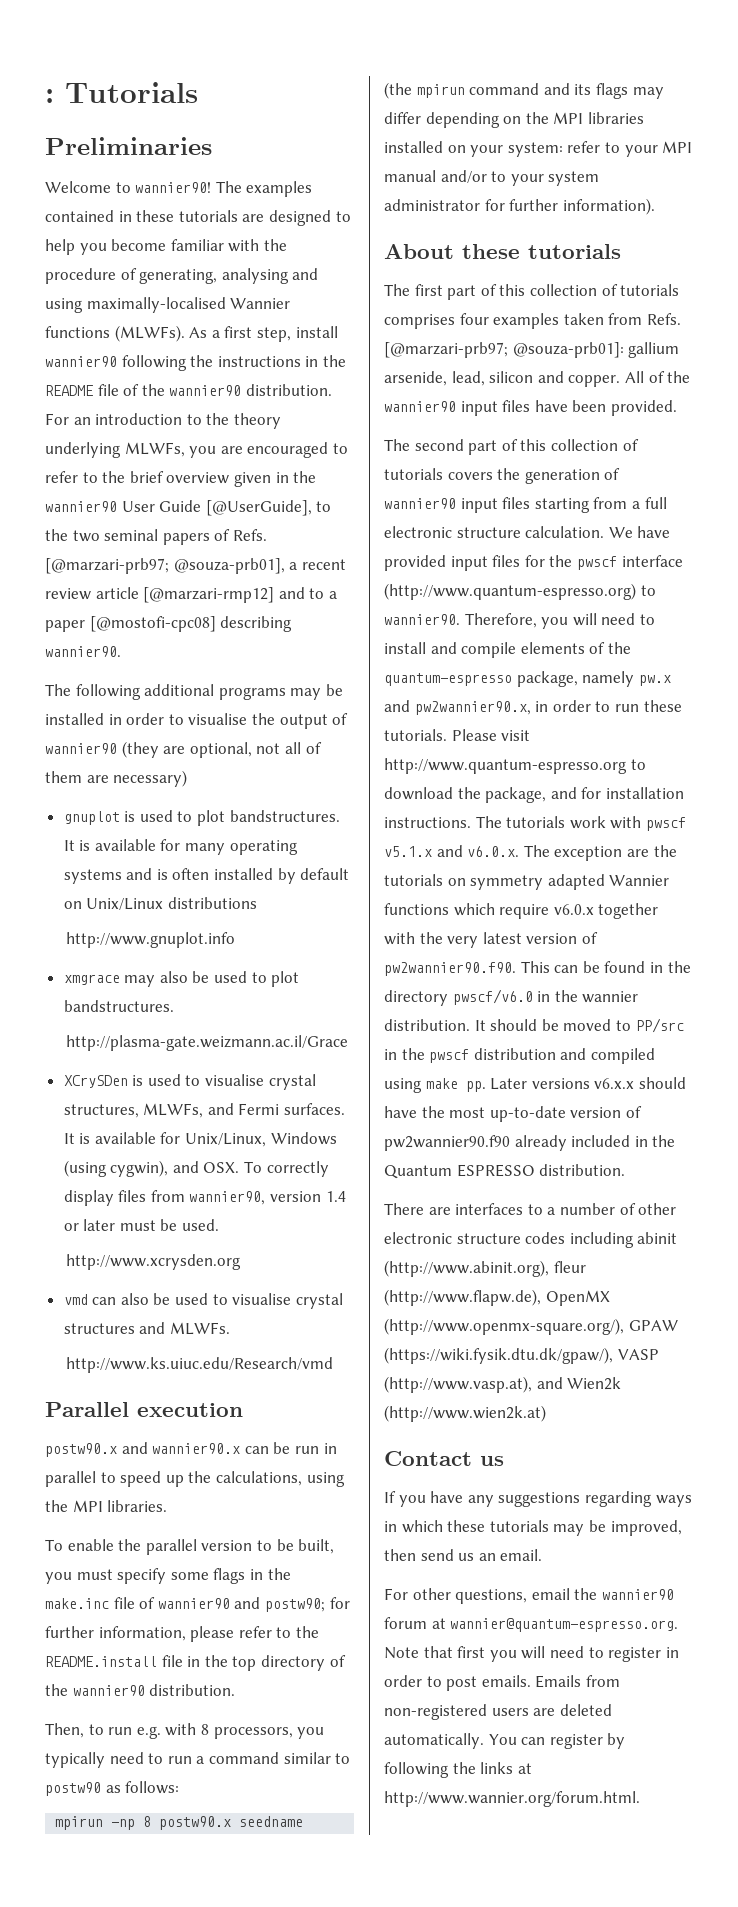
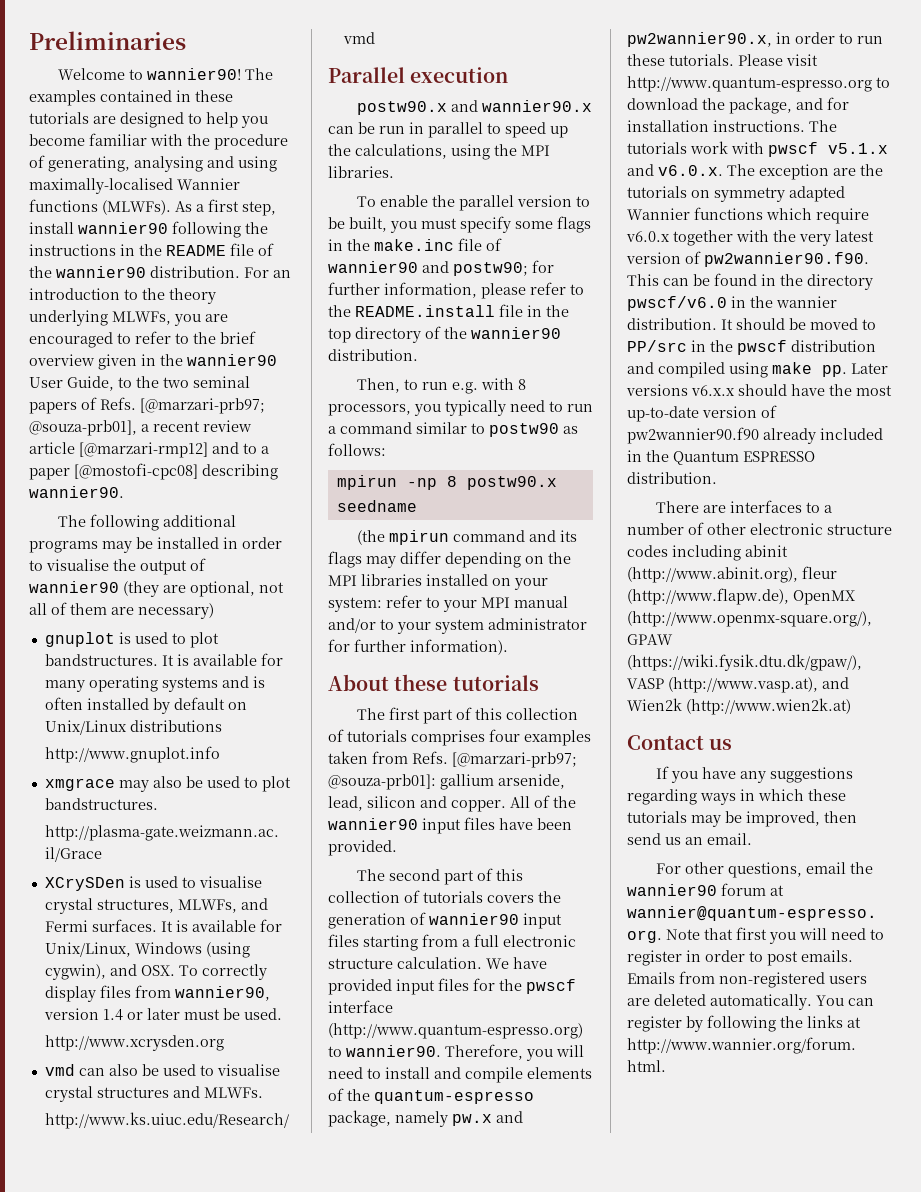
[45,82,198,103] : Tutorials // -> (29, 40) none
[159,500,312,516] Guide [@UserGuide], -> [67,376,114,391] Guide,

